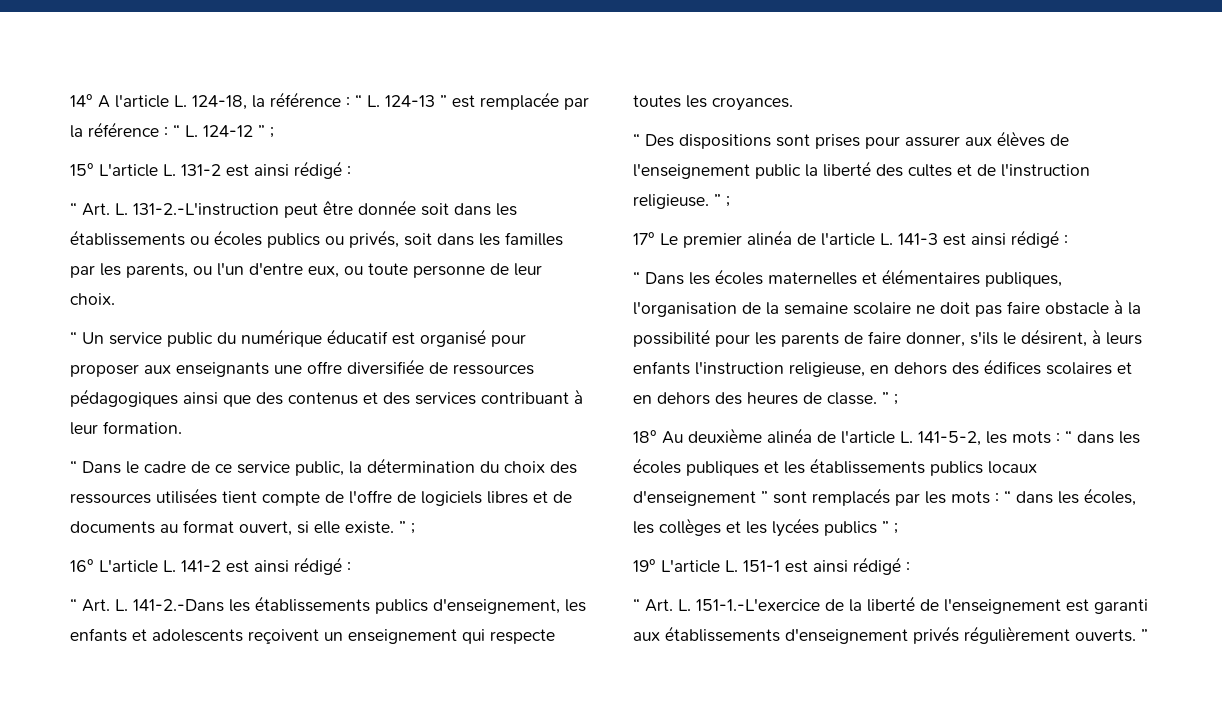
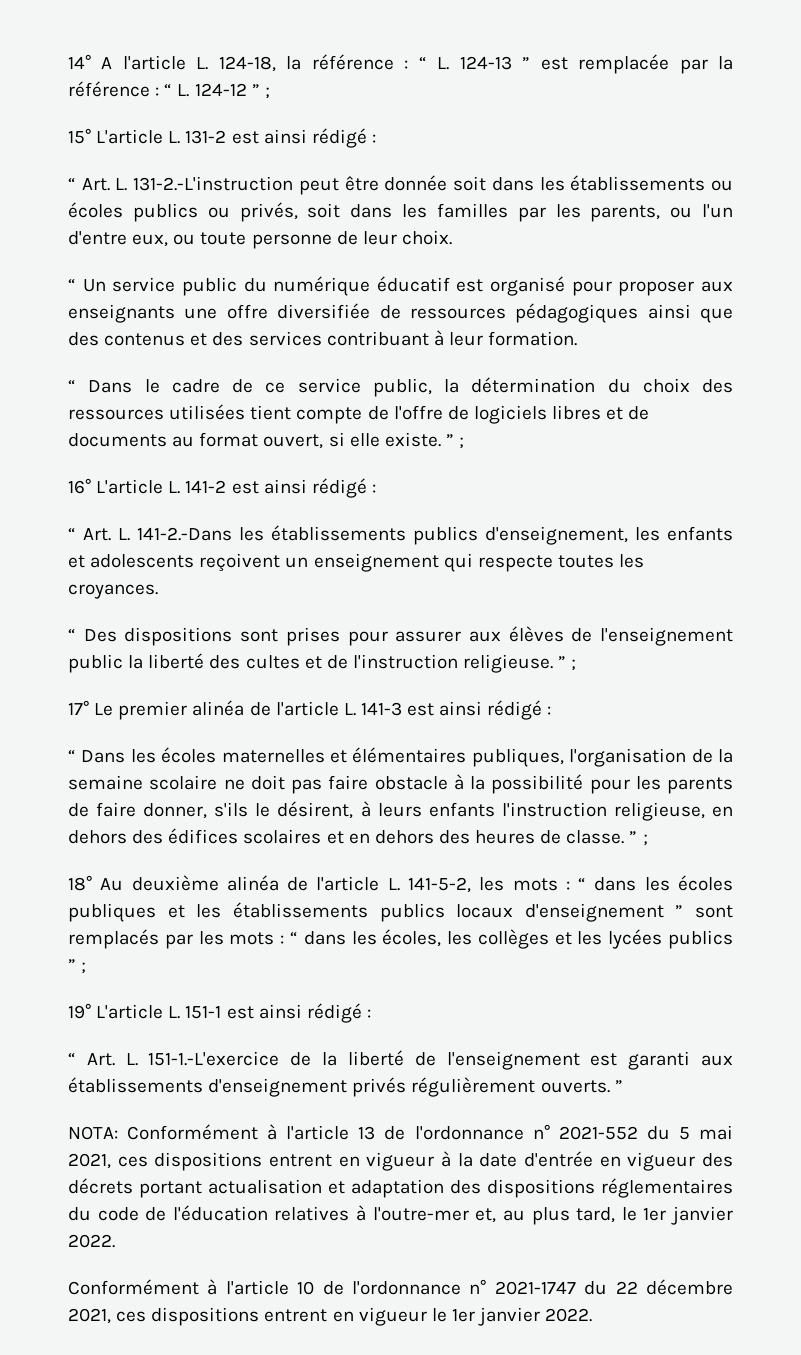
(1148, 635) none -> [68,1124,734,1140] [68,1151,733,1171] [68,1178,733,1198] [68,1205,733,1225] [68,1234,115,1248] [68,1279,733,1295] [68,1307,593,1326] // NOTA: Conformément à l'article 13 de l'ordonnance n° 2021-552 du 5 mai 2021, ces dispositions entrent en vigueur à la date d'entrée en vigueur des décrets portant actualisation et adaptation des dispositions réglementaires du code de l'éducation relatives à l'outre-mer et, au plus tard, le 1er janvier 2022. // Conformément à l'article 10 de l'ordonnance n° 2021-1747 du 22 décembre 2021, ces dispositions entrent en vigueur le 1er janvier 2022.

